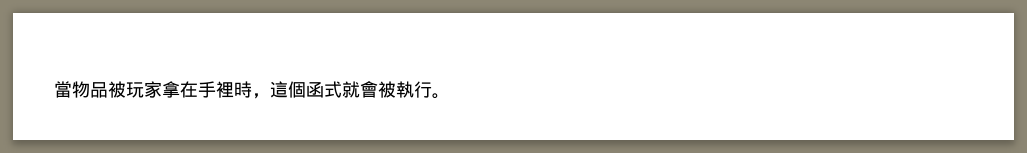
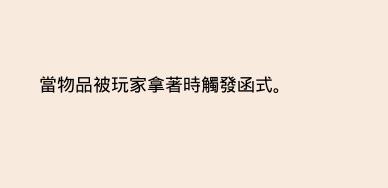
[180,81,432,99] 在手裡時，這個函式就會被執行 -> [165,76,273,93] 著時觸發函式

